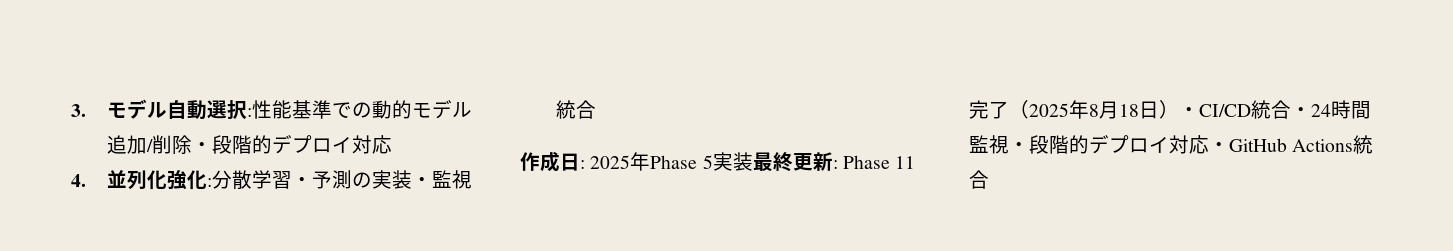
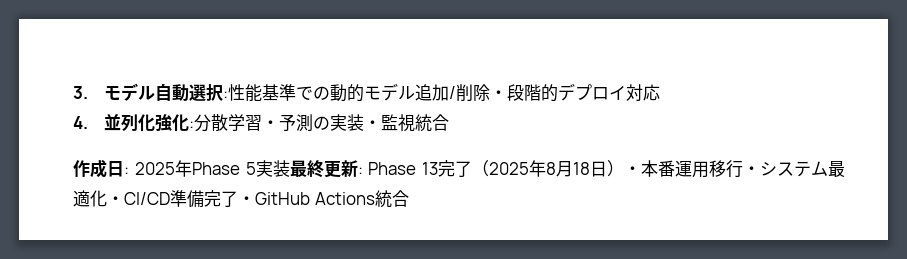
[895,156,916,169] 11 -> [422,162,438,175] 13
[1199,100,1371,119] [969,135,1209,154] CI/CD統合・24時間監視・段階的デプロイ対応 -> [641,160,845,178] [73,190,238,208] 本番運用移行・システム最適化・CI/CD準備完了

